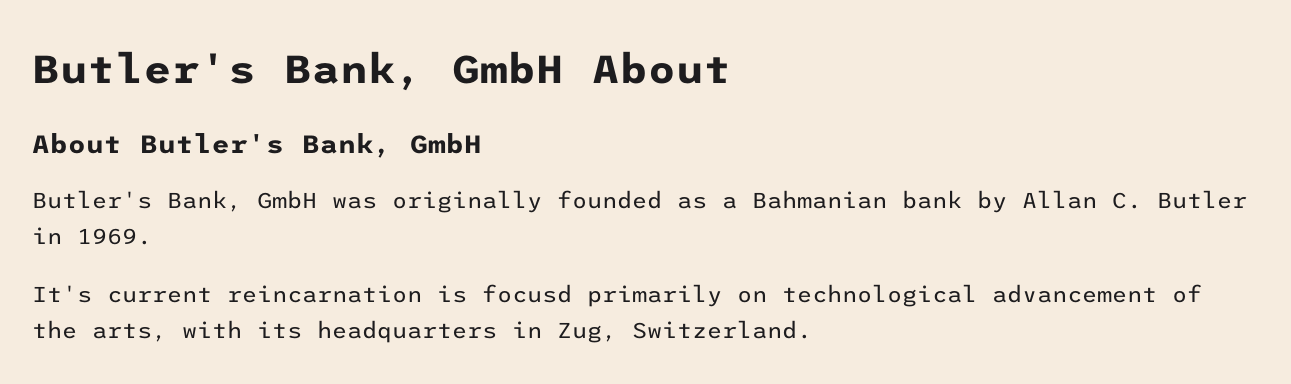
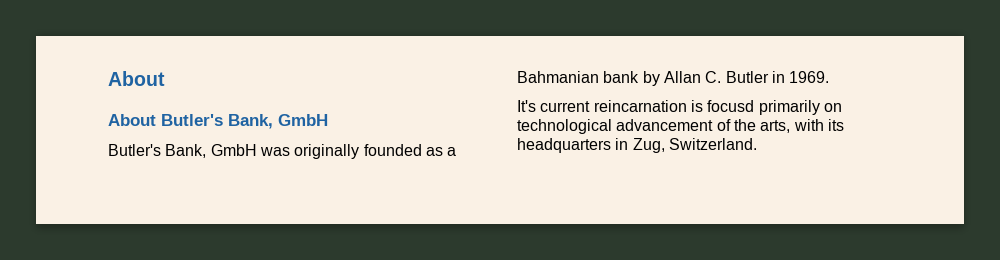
[32,51,564,91] Butler's Bank, GmbH -> (108, 78) none

